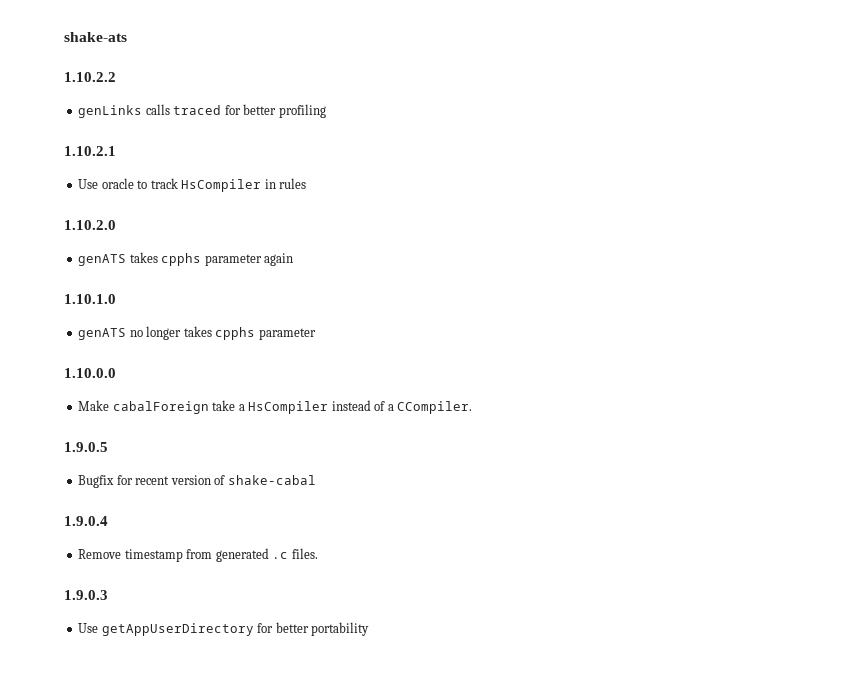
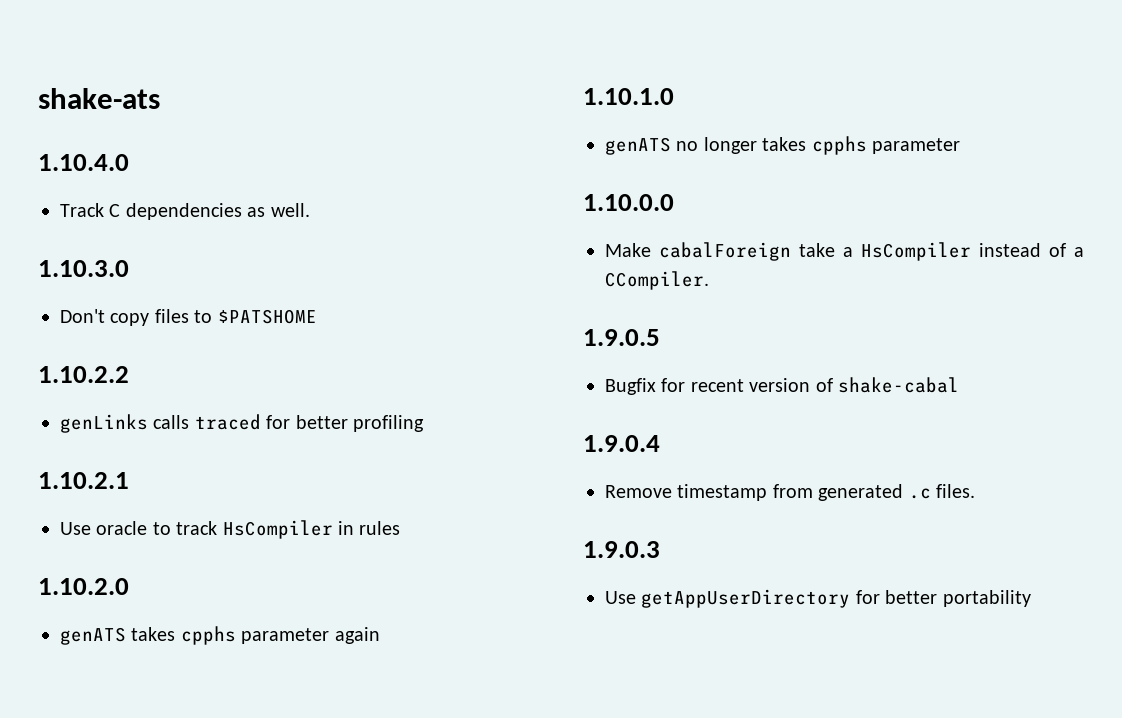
(127, 37) none -> [38,154,129,171] [60,203,310,220] [38,260,129,277] [60,309,317,326] // 1.10.4.0 // Track C dependencies as well. // 1.10.3.0 // Don't copy files to $PATSHOME

